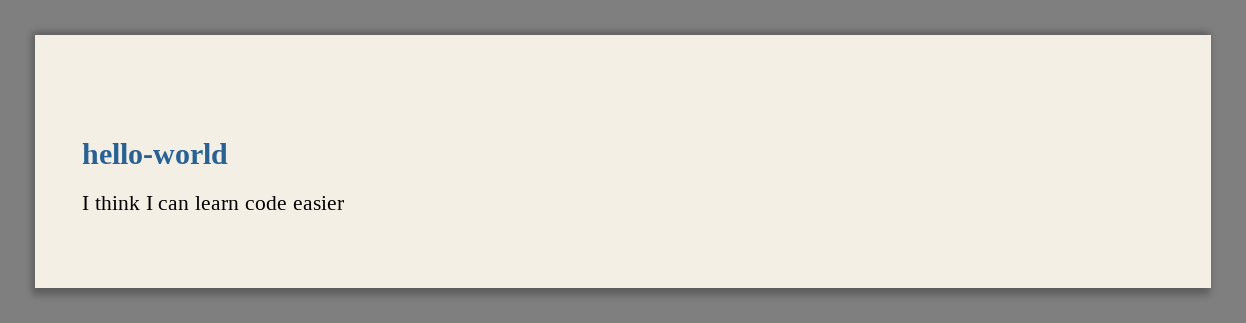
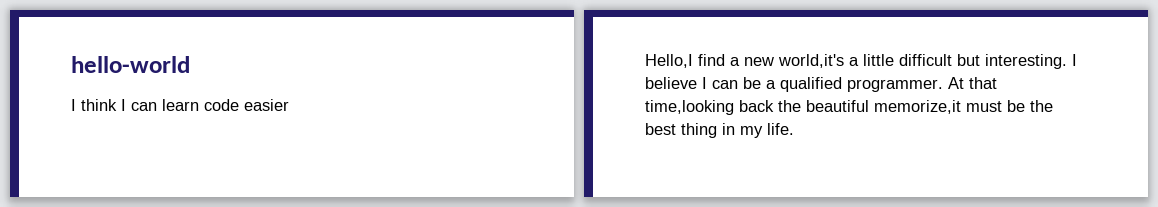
(344, 203) none -> [645,54,1077,69] [645,77,997,92] [645,100,1053,115] [645,123,794,138] // Hello,I find a new world,it's a little difficult but interesting. I believe I can be a qualified programmer. At that time,looking back the beautiful memorize,it must be the best thing in my life.

